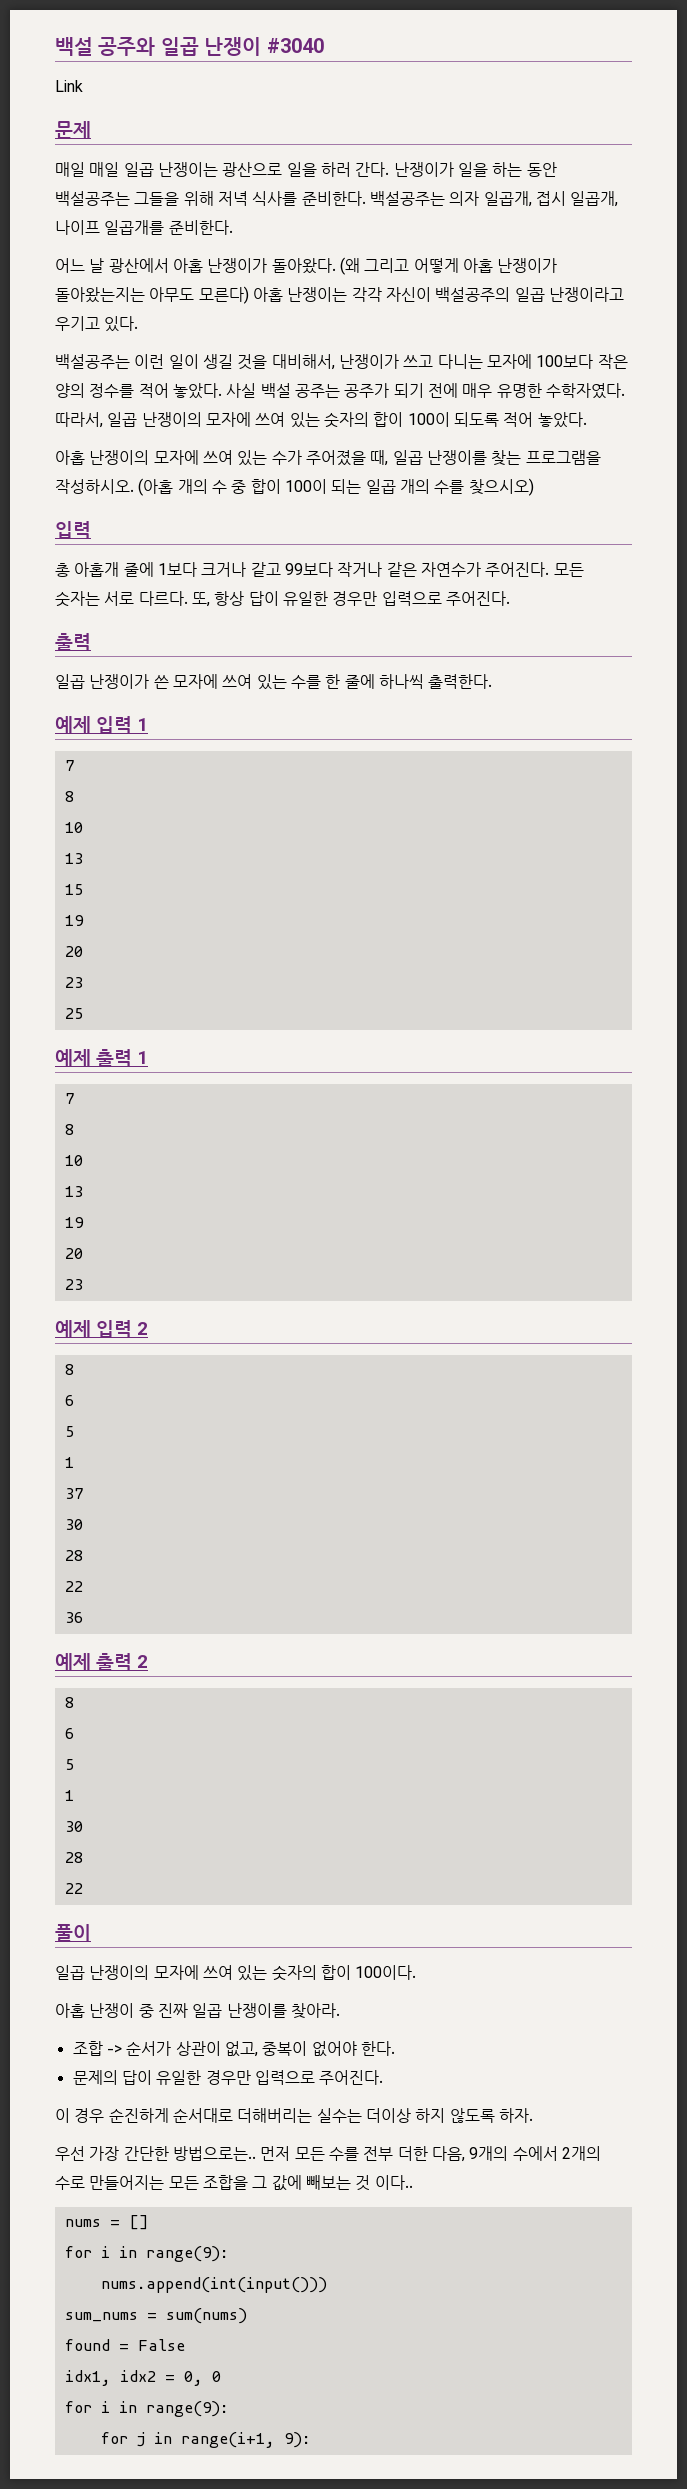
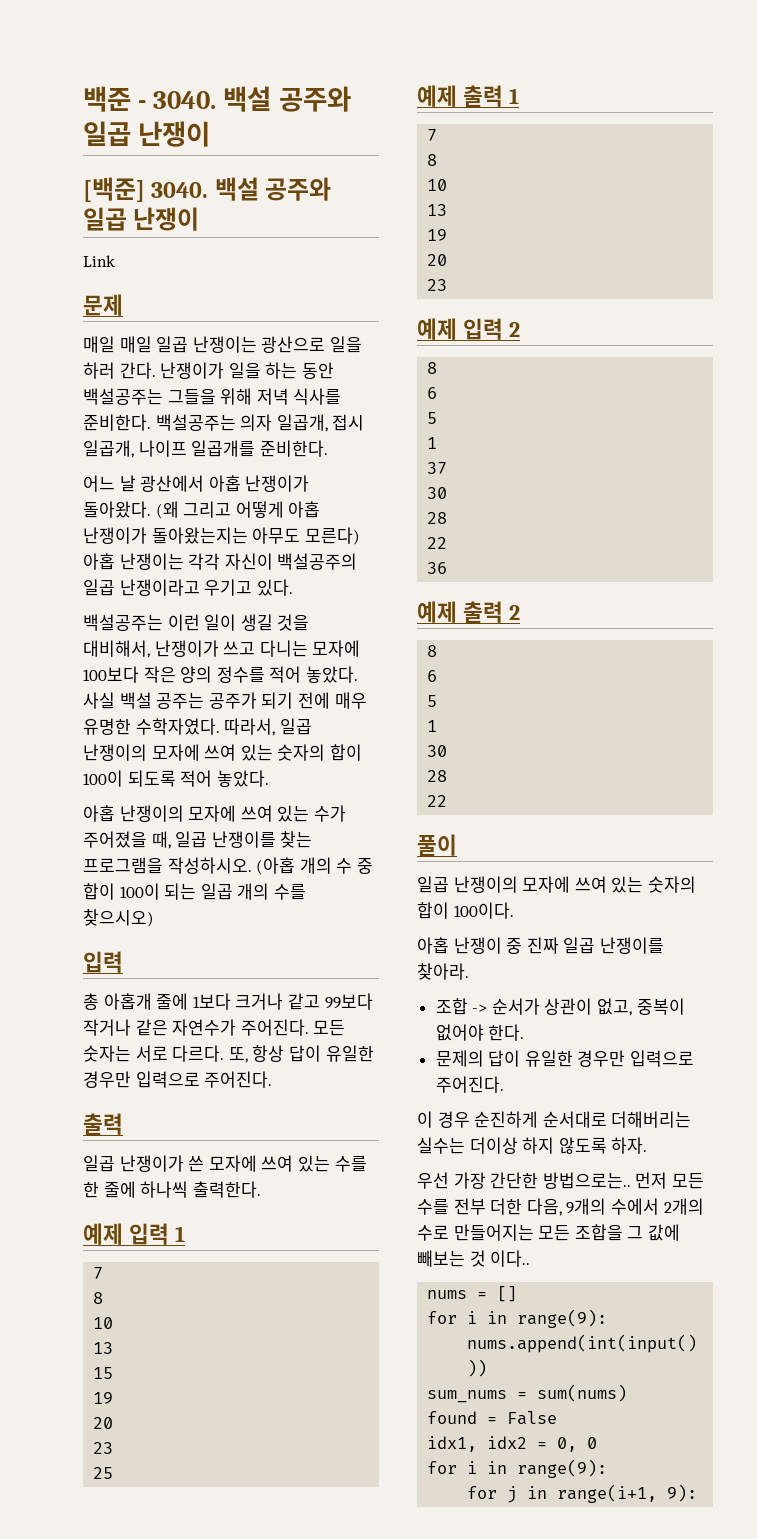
[55,37,324,56] 백설 공주와 일곱 난쟁이 #3040 -> [83,86,351,112] [83,121,211,147] [83,177,332,202] [83,207,200,231] 백준 - 3040. 백설 공주와 일곱 난쟁이 // [백준] 3040. 백설 공주와 일곱 난쟁이

